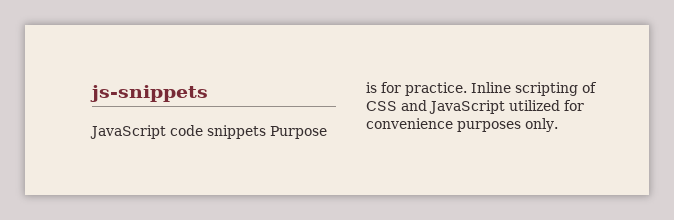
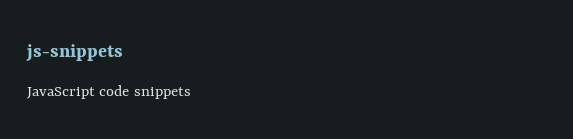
[270,126,327,139] [366,82,597,96] [366,100,584,114] [366,118,558,132] Purpose is for practice. Inline scripting of CSS and JavaScript utilized for convenience purposes only. -> (191, 93) none

